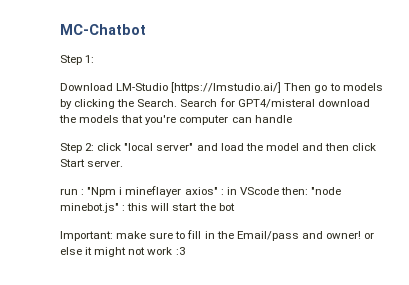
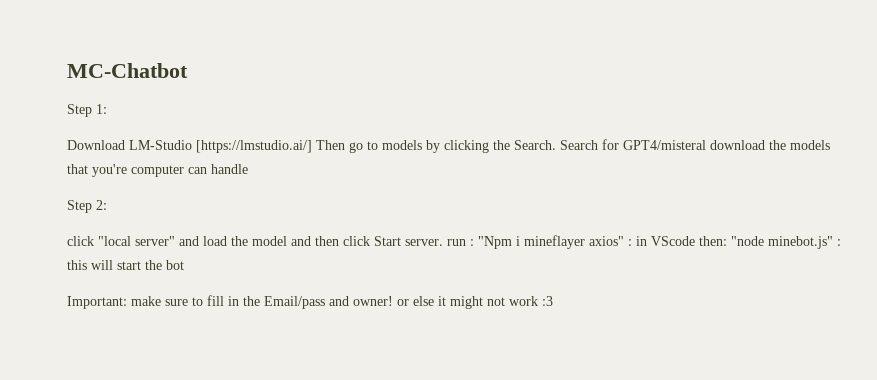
(95, 147) none -> (107, 205) //
(124, 163) // -> (443, 242) none

